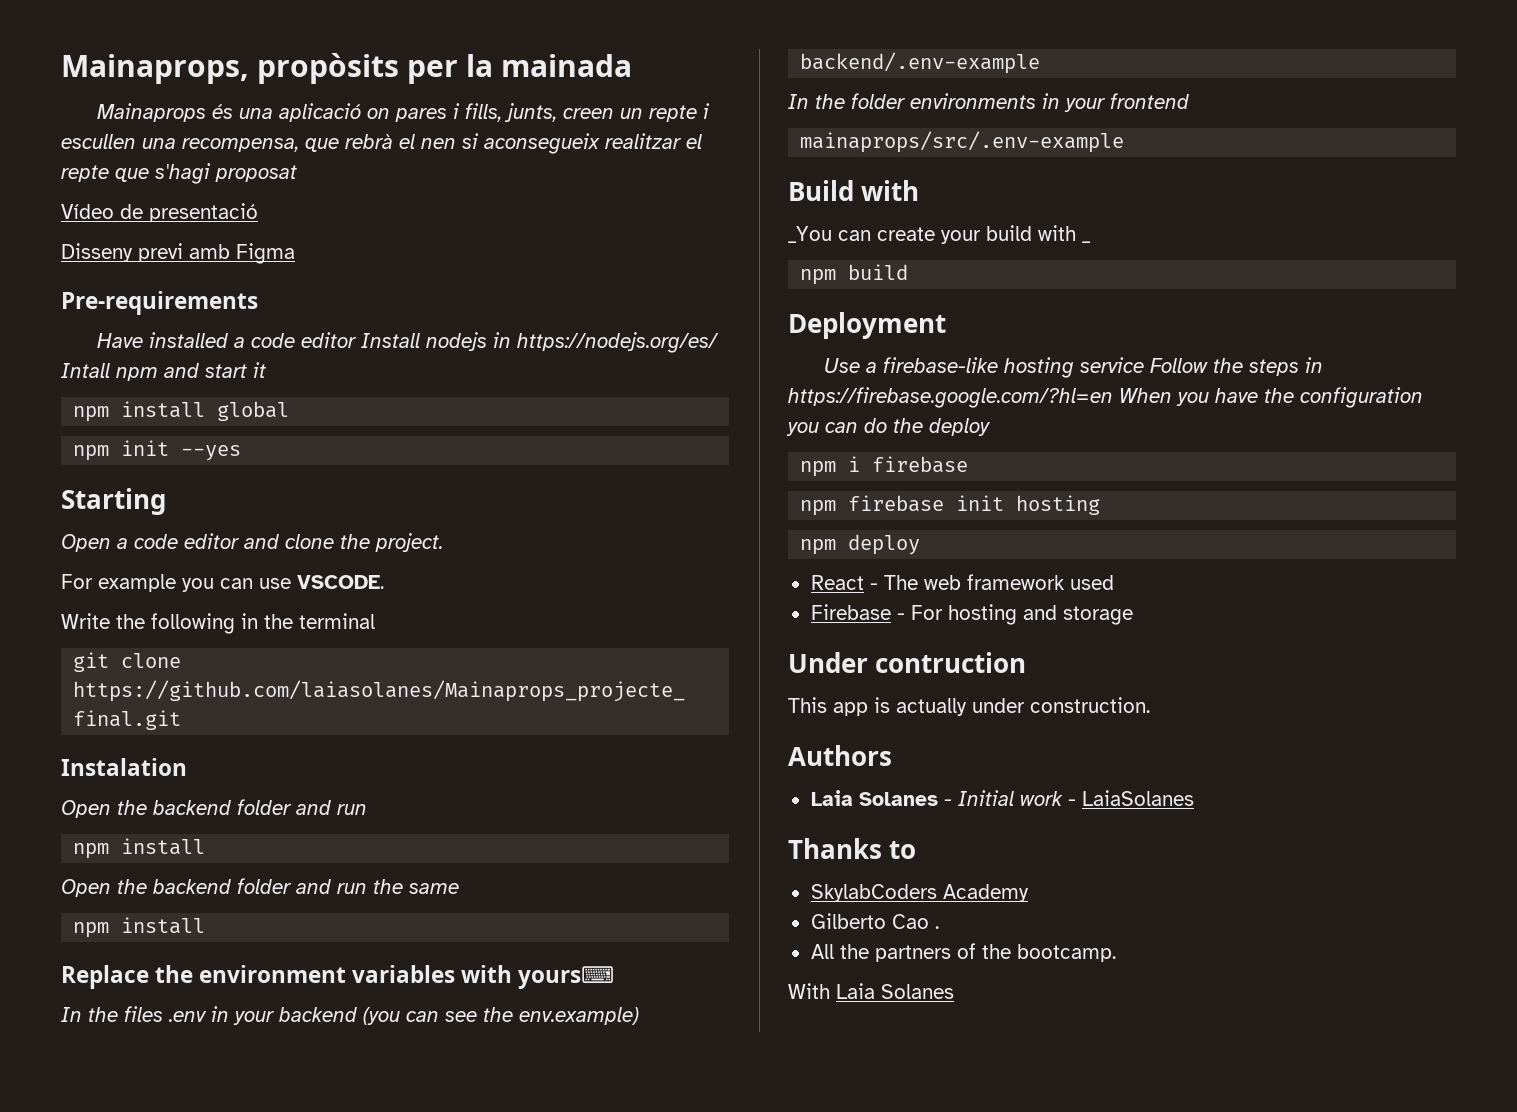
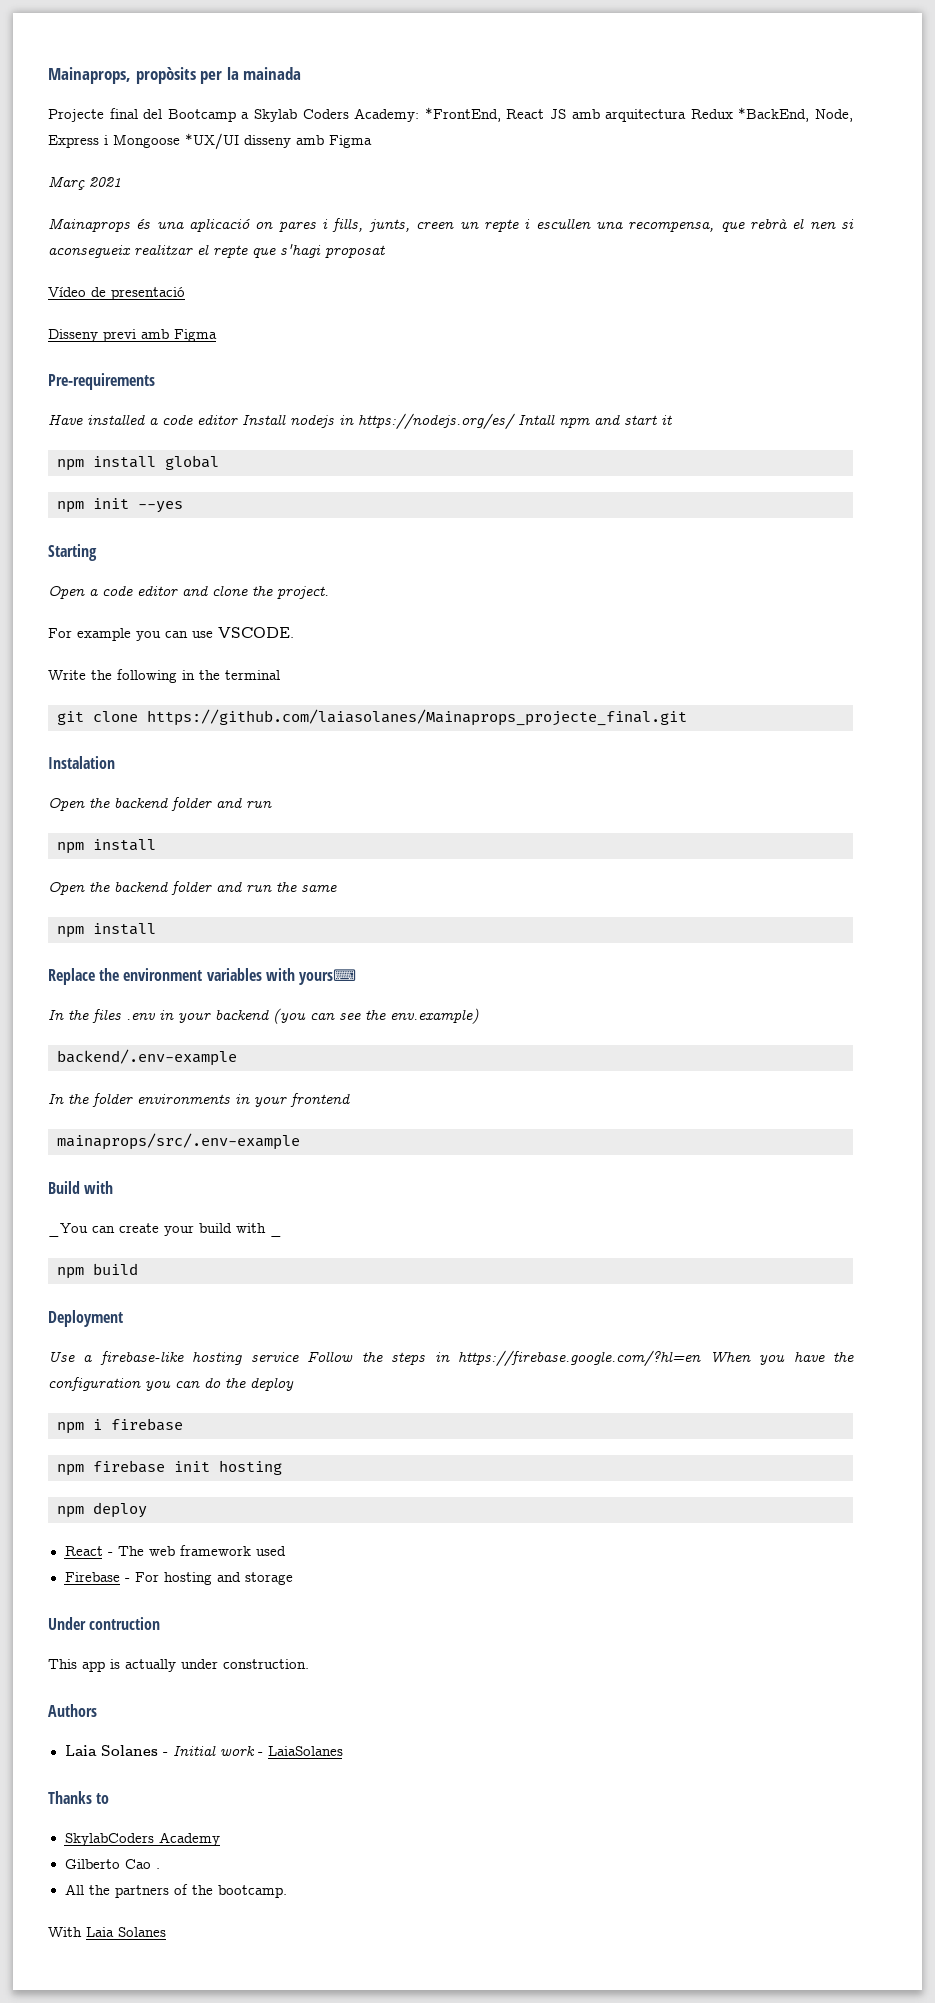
(633, 65) none -> [48,107,854,122] [48,133,372,150] [48,176,121,190] // Projecte final del Bootcamp a Skylab Coders Academy: *FrontEnd, React JS amb arquitectura Redux *BackEnd, Node, Express i Mongoose *UX/UI disseny amb Figma // Març 2021

